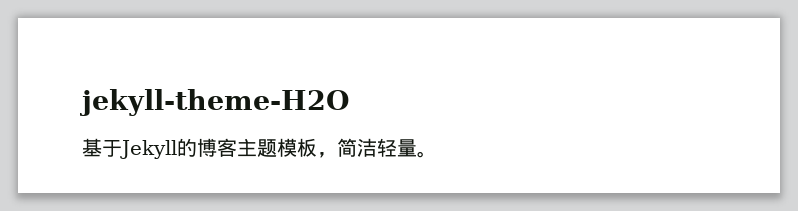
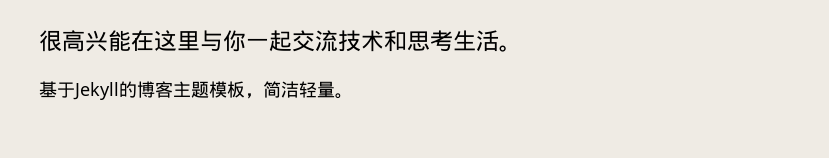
[80,89,350,116] jekyll-theme-H2O -> [39,30,522,52] 很高兴能在这里与你一起交流技术和思考生活。

